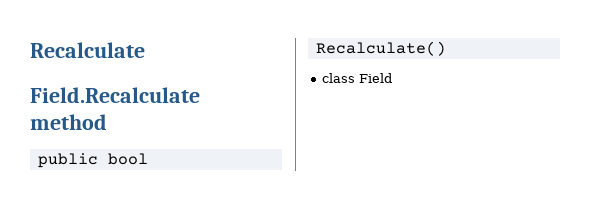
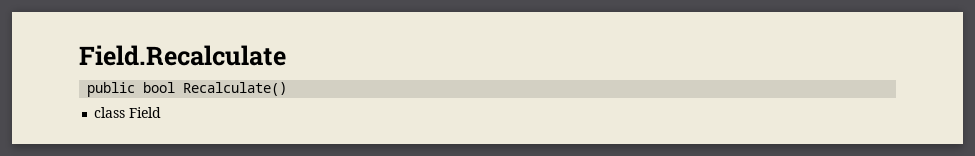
[30,42,145,58] Recalculate // -> (79, 55) none
[30,114,107,130] method -> (286, 55) none

